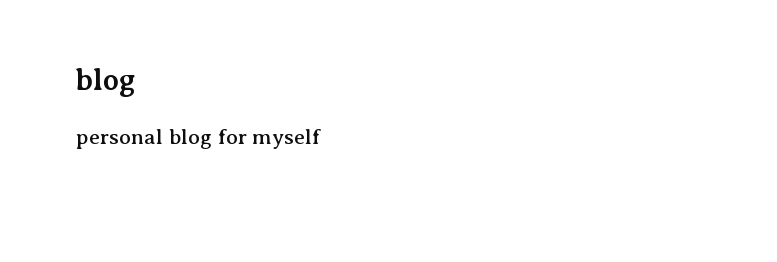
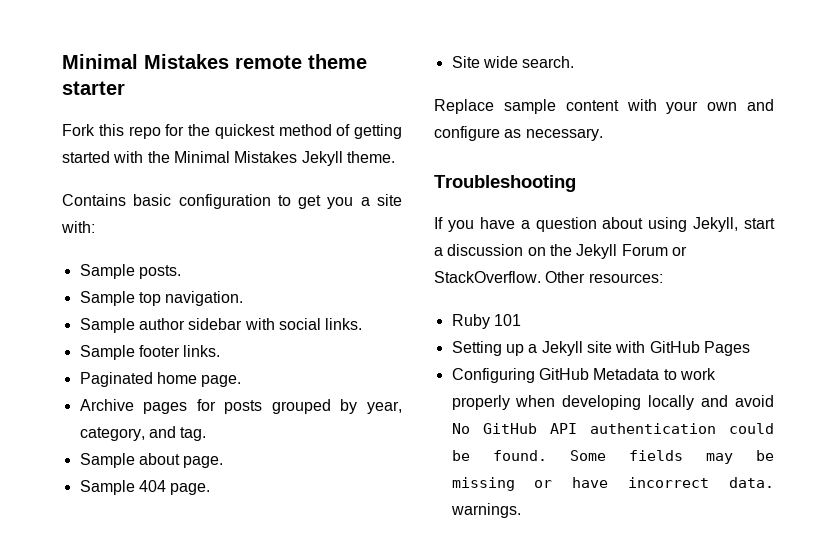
[76,68,135,97] [76,129,322,149] blog // personal blog for myself -> [62,54,367,69] [62,81,125,95] [62,124,402,139] [62,151,395,166] [62,194,402,209] [61,221,95,233] [79,264,181,279] [79,291,244,306] [79,318,363,333] [79,345,221,360] [79,372,242,387] [79,399,402,414] [79,426,207,441] [79,453,224,468] [79,480,211,495] [451,56,575,68] [434,99,774,114] [434,126,603,141] [434,175,576,192] [434,217,775,232] [434,244,687,259] [434,271,663,283] [451,314,521,329] [451,341,750,356] [451,368,716,383] [451,395,774,410] [451,423,774,434] [451,450,774,464] [451,477,774,491] [450,503,521,518] Minimal Mistakes remote theme starter // Fork this repo for the quickest method of getting started with the Minimal Mistakes Jekyll theme. // Contains basic configuration to get you a site with: // Sample posts. // Sample top navigation. // Sample author sidebar with social links. // Sample footer links. // Paginated home page. // Archive pages for posts grouped by year, category, and tag. // Sample about page. // Sample 404 page. // Site wide search. // Replace sample content with your own and configure as necessary. // Troubleshooting // If you have a question about using Jekyll, start a discussion on the Jekyll Forum or StackOverflow. Other resources: // Ruby 101 // Setting up a Jekyll site with GitHub Pages // Configuring GitHub Metadata to work properly when developing locally and avoid No GitHub API authentication could be found. Some fields may be missing or have incorrect data. warnings.

